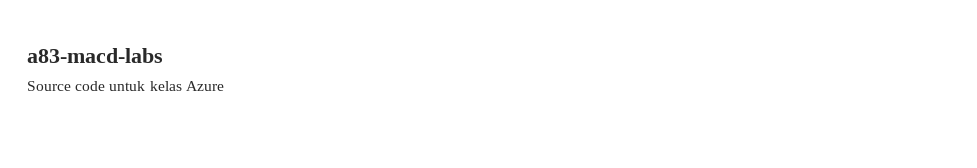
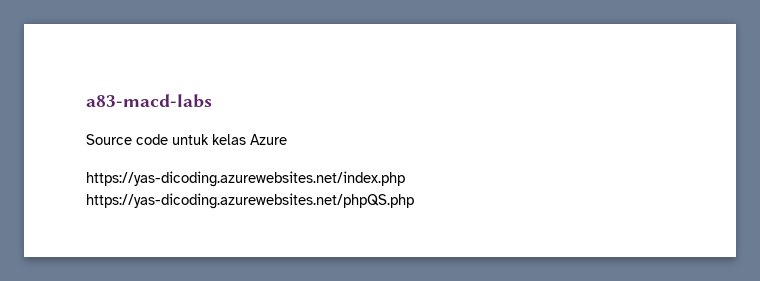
(224, 86) none -> [86,171,405,187] [86,193,414,209] // https://yas-dicoding.azurewebsites.net/index.php https://yas-dicoding.azurewebsites.net/phpQS.php

